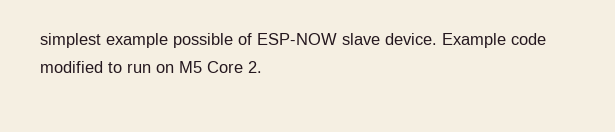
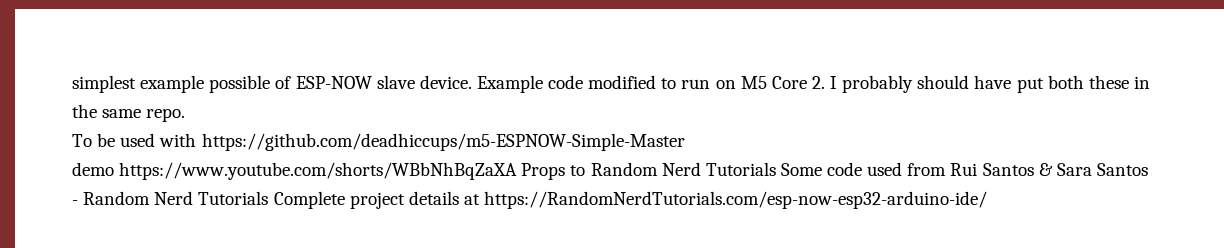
(262, 67) none -> [830,75,1150,93] [72,104,186,122] [72,133,685,151] [72,162,1148,180] [72,191,988,209] I probably should have put both these in the same repo. // To be used with https://github.com/deadhiccups/m5-ESPNOW-Simple-Master // demo https://www.youtube.com/shorts/WBbNhBqZaXA Props to Random Nerd Tutorials Some code used from Rui Santos & Sara Santos - Random Nerd Tutorials Complete project details at https://RandomNerdTutorials.com/esp-now-esp32-arduino-ide/

